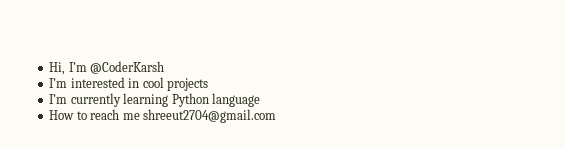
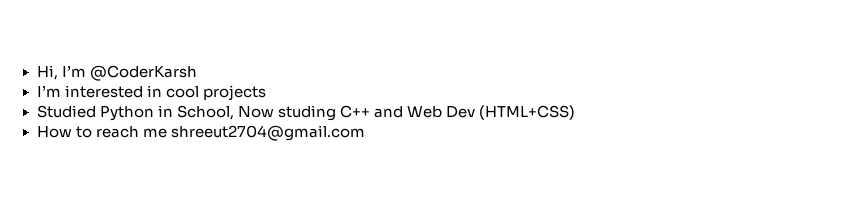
[49,93,261,107] I’m currently learning Python language -> [36,105,576,121] Studied Python in School, Now studing C++ and Web Dev (HTML+CSS)

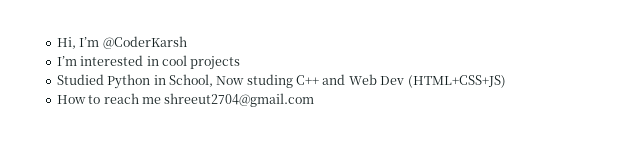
[479,105,576,120] (HTML+CSS) -> [407,75,506,88] (HTML+CSS+JS)

